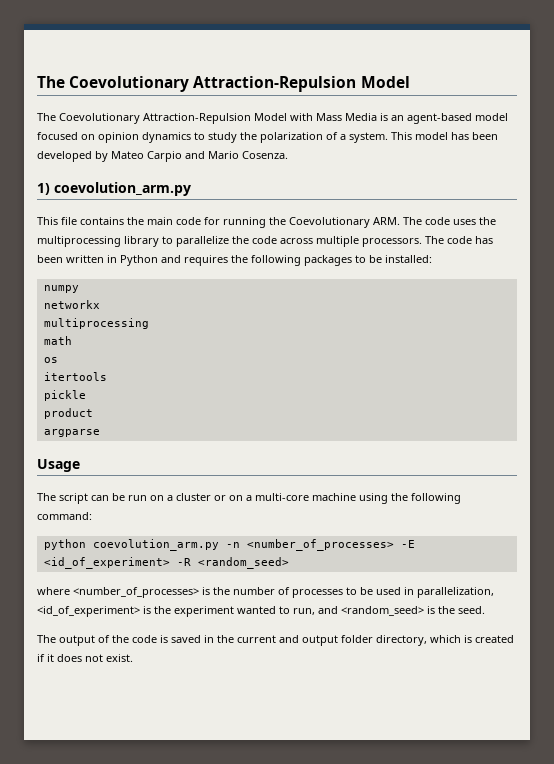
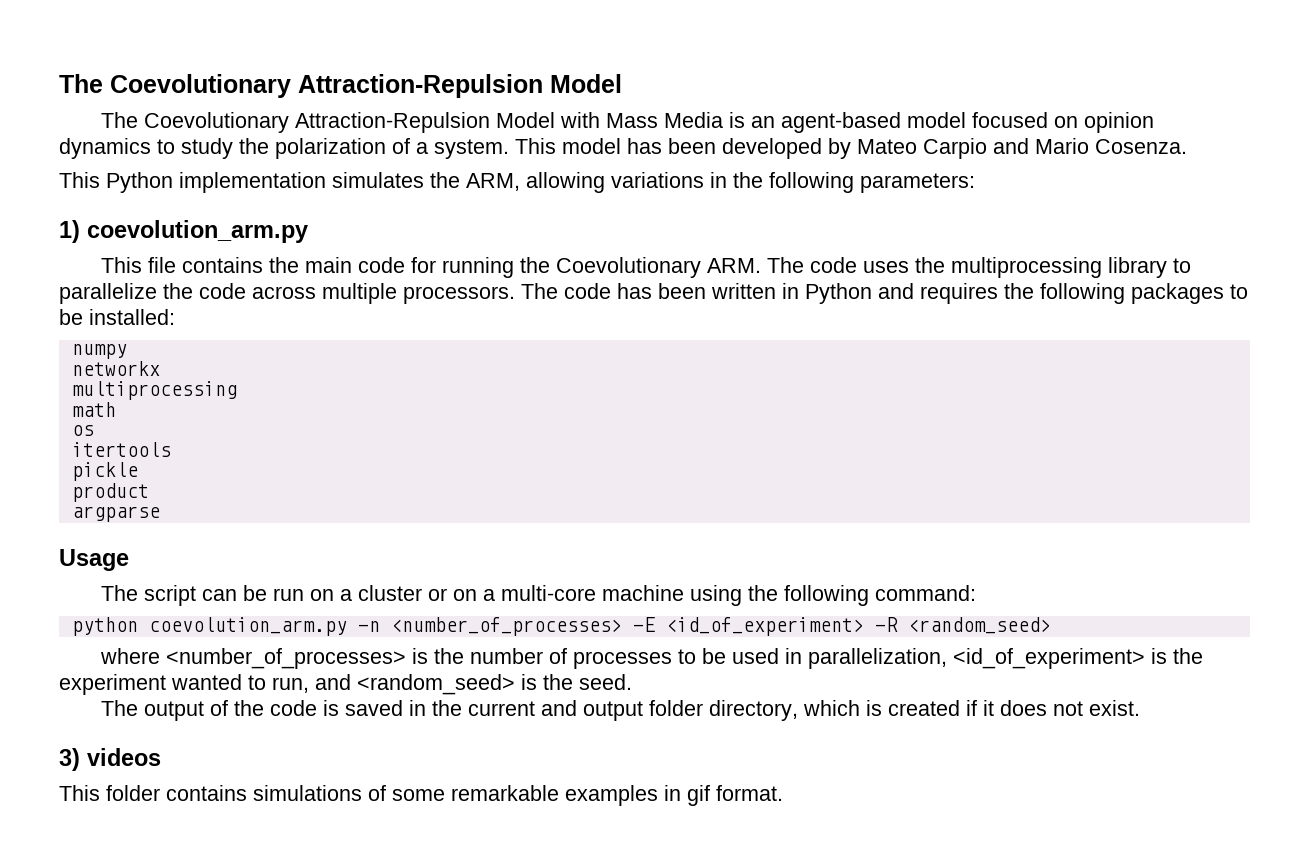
(288, 155) none -> [59,172,975,193] // This Python implementation simulates the ARM, allowing variations in the following parameters:
(133, 658) none -> [59,748,161,771] [59,785,783,806] // 3) videos // This folder contains simulations of some remarkable examples in gif format.

